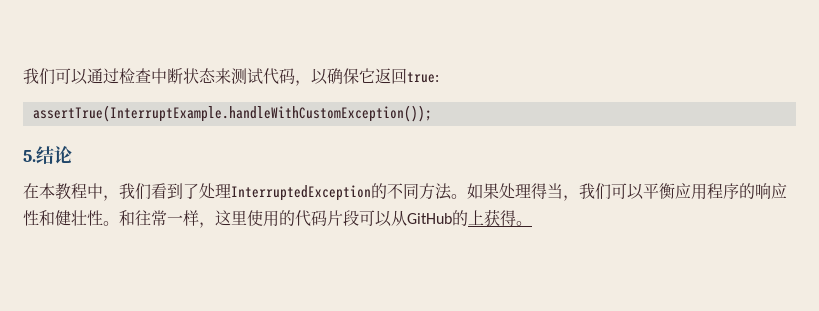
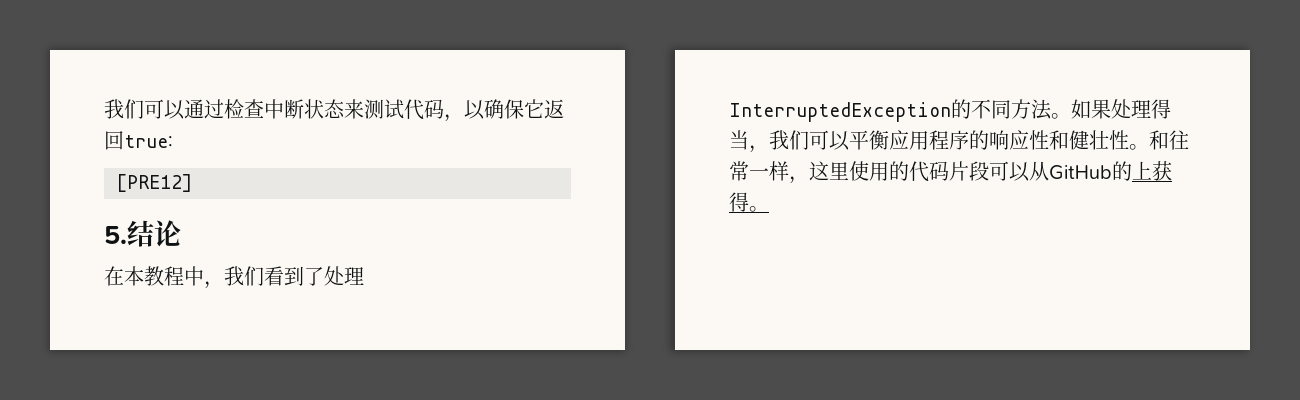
[32,105,432,122] assertTrue(InterruptExample.handleWithCustomException()); -> [116,174,192,192] [PRE12]

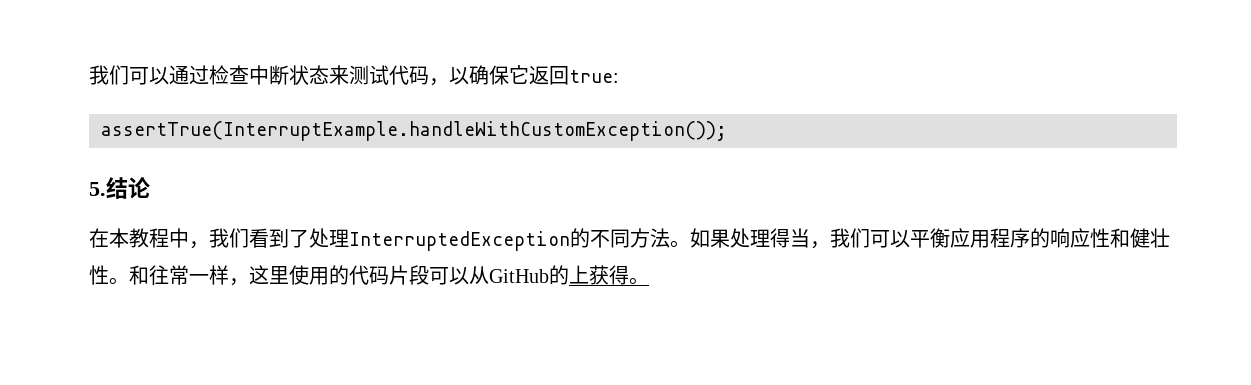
[116,174,192,192] [PRE12] -> [101,121,727,141] assertTrue(InterruptExample.handleWithCustomException());

